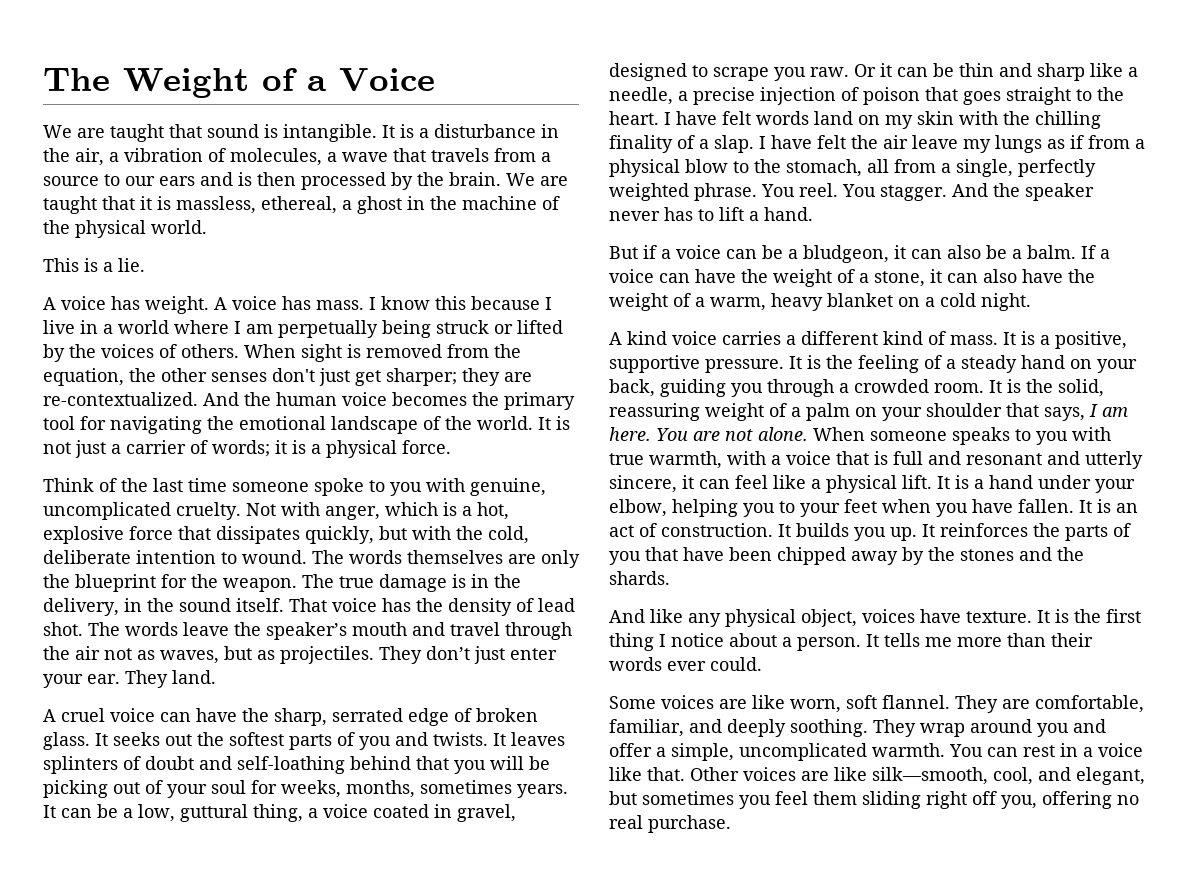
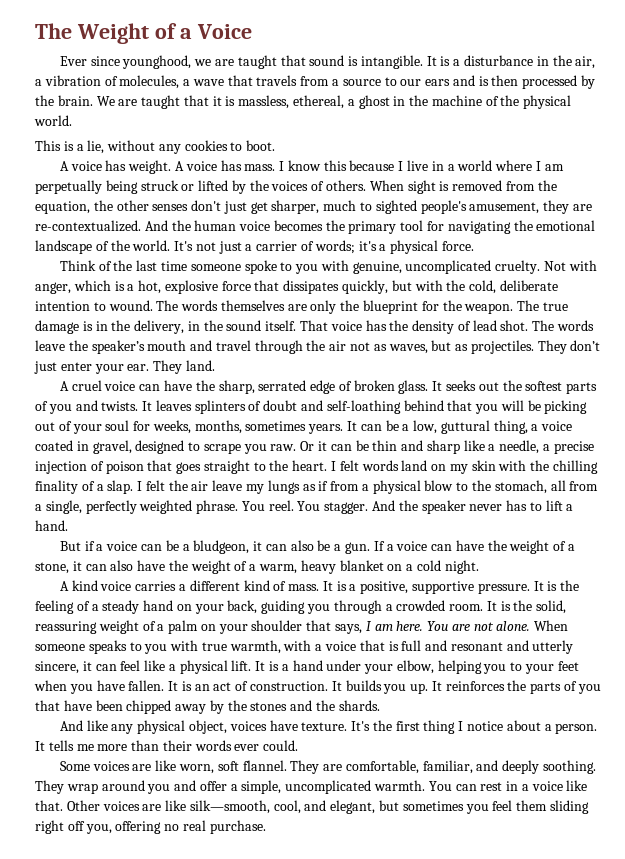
[43,125,72,138] We -> [59,55,212,69] Ever since younghood, we
[118,258,145,272] lie. -> [87,140,276,154] lie, without any cookies to boot.
[386,368,457,386] sharper; -> [271,200,540,214] sharper, much to sighted people's amusement,
[538,416,570,430] It is -> [174,241,194,251] It's
[275,440,306,454] it is -> [358,241,377,251] it's
[676,111,717,125] have -> (337, 466) none
[771,135,812,149] have -> (143, 486) none
[1027,245,1076,259] balm. -> [345,542,371,554] gun.
[1037,609,1069,623] It is -> [351,721,371,731] It's

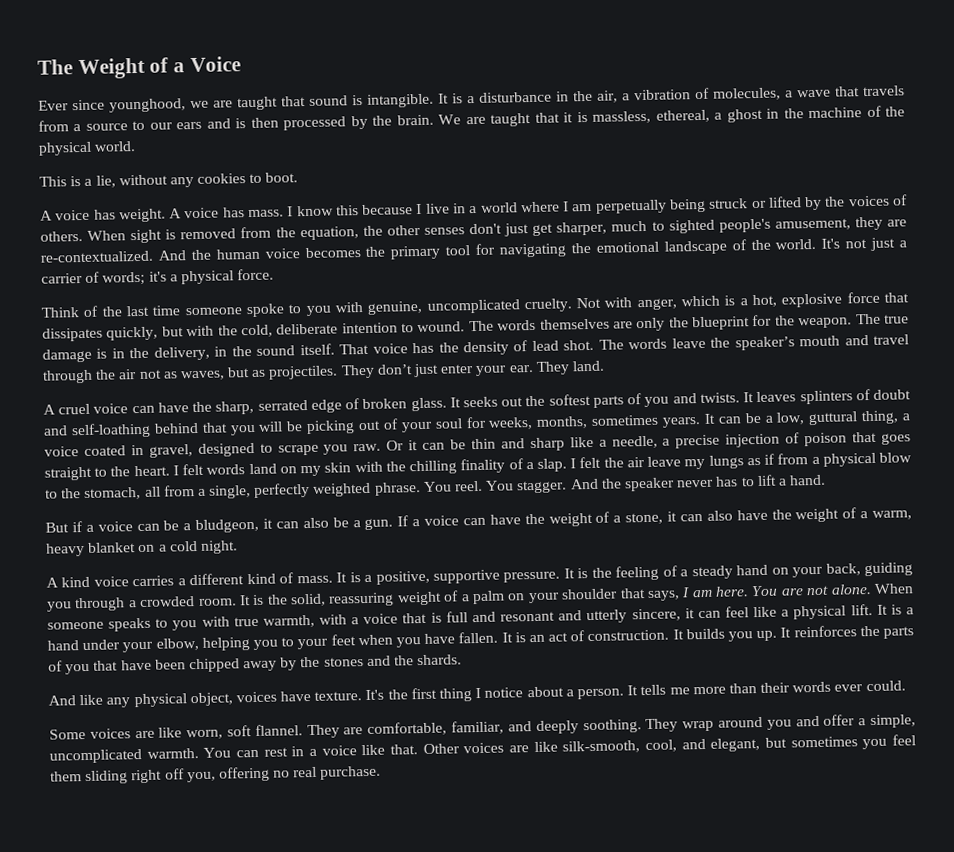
[189,800,270,814] silk—smooth, -> [562,740,641,754] silk-smooth,

